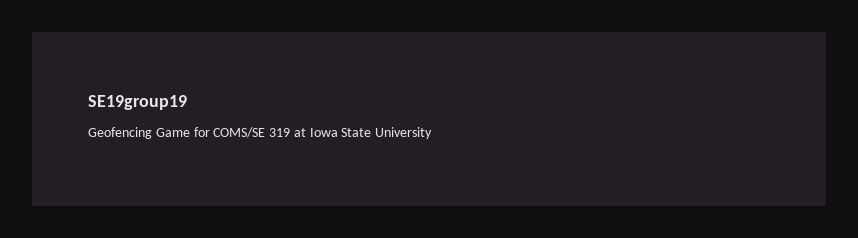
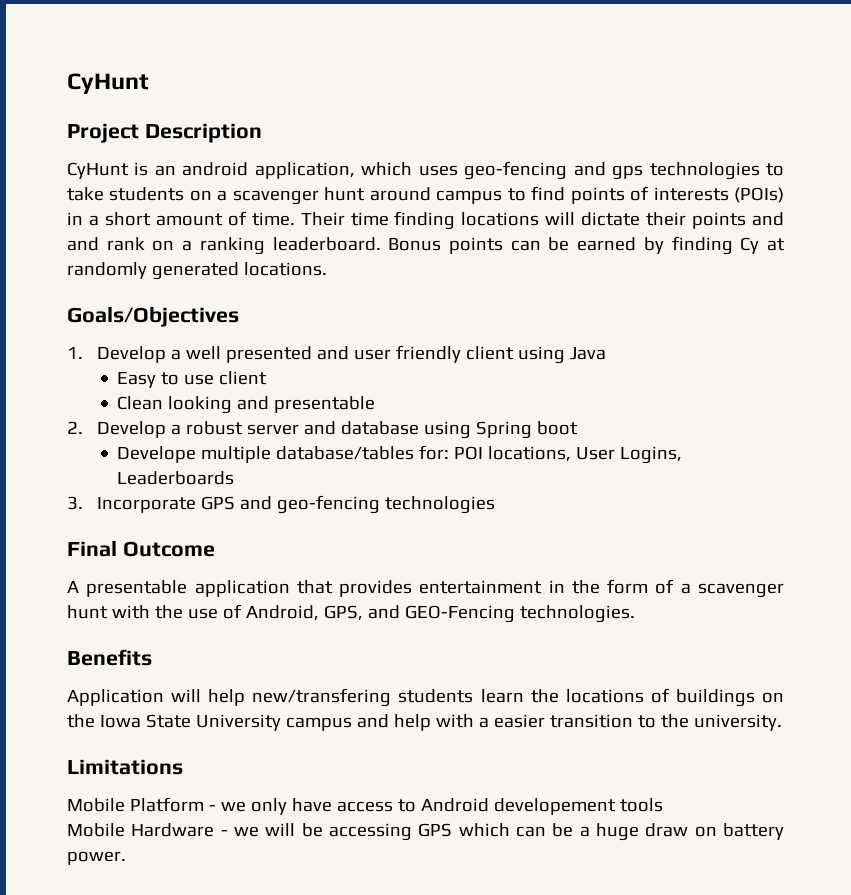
[88,95,187,110] [88,127,433,139] SE19group19 // Geofencing Game for COMS/SE 319 at Iowa State University -> [67,73,149,94] [67,123,262,143] [67,161,784,180] [67,186,784,205] [67,211,785,230] [67,236,785,255] [67,262,327,280] [67,306,239,327] [67,345,607,364] [117,371,268,388] [117,396,376,414] [67,421,579,439] [117,445,683,464] [117,471,235,485] [67,495,496,514] [67,540,215,557] [67,579,784,598] [67,604,635,623] [67,649,152,666] [67,688,785,707] [67,714,782,731] [67,759,183,775] [67,797,663,815] [67,823,785,841] [67,851,126,865] CyHunt // Project Description // CyHunt is an android application, which uses geo-fencing and gps technologies to take students on a scavenger hunt around campus to find points of interests (POIs) in a short amount of time. Their time finding locations will dictate their points and and rank on a ranking leaderboard. Bonus points can be earned by finding Cy at randomly generated locations. // Goals/Objectives // 1. Develop a well presented and user friendly client using Java // Easy to use client // Clean looking and presentable // 2. Develop a robust server and database using Spring boot // Develope multiple database/tables for: POI locations, User Logins, Leaderboards // 3. Incorporate GPS and geo-fencing technologies // Final Outcome // A presentable application that provides entertainment in the form of a scavenger hunt with the use of Android, GPS, and GEO-Fencing technologies. // Benefits // Application will help new/transfering students learn the locations of buildings on the Iowa State University campus and help with a easier transition to the university. // Limitations // Mobile Platform - we only have access to Android developement tools // Mobile Hardware - we will be accessing GPS which can be a huge draw on battery power.

